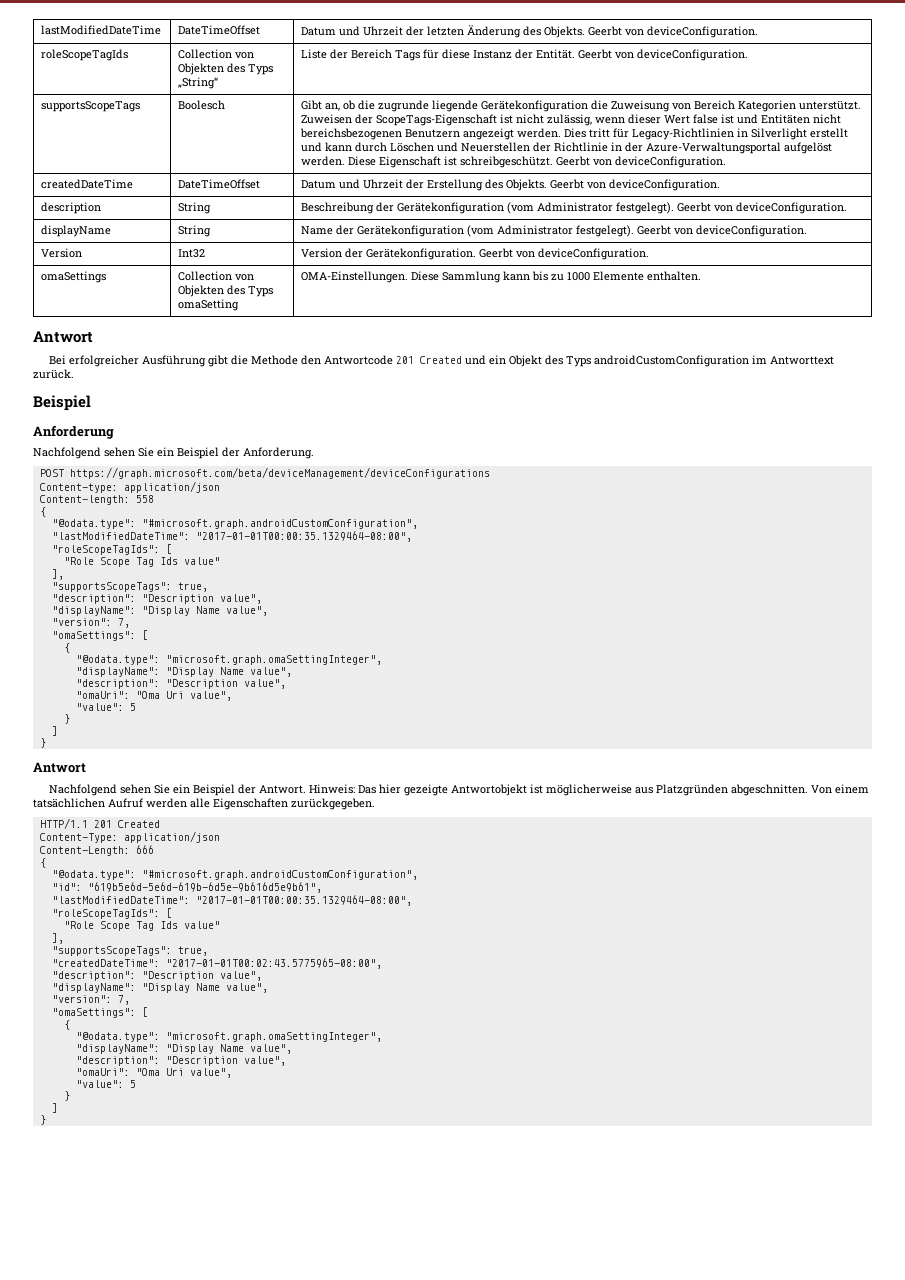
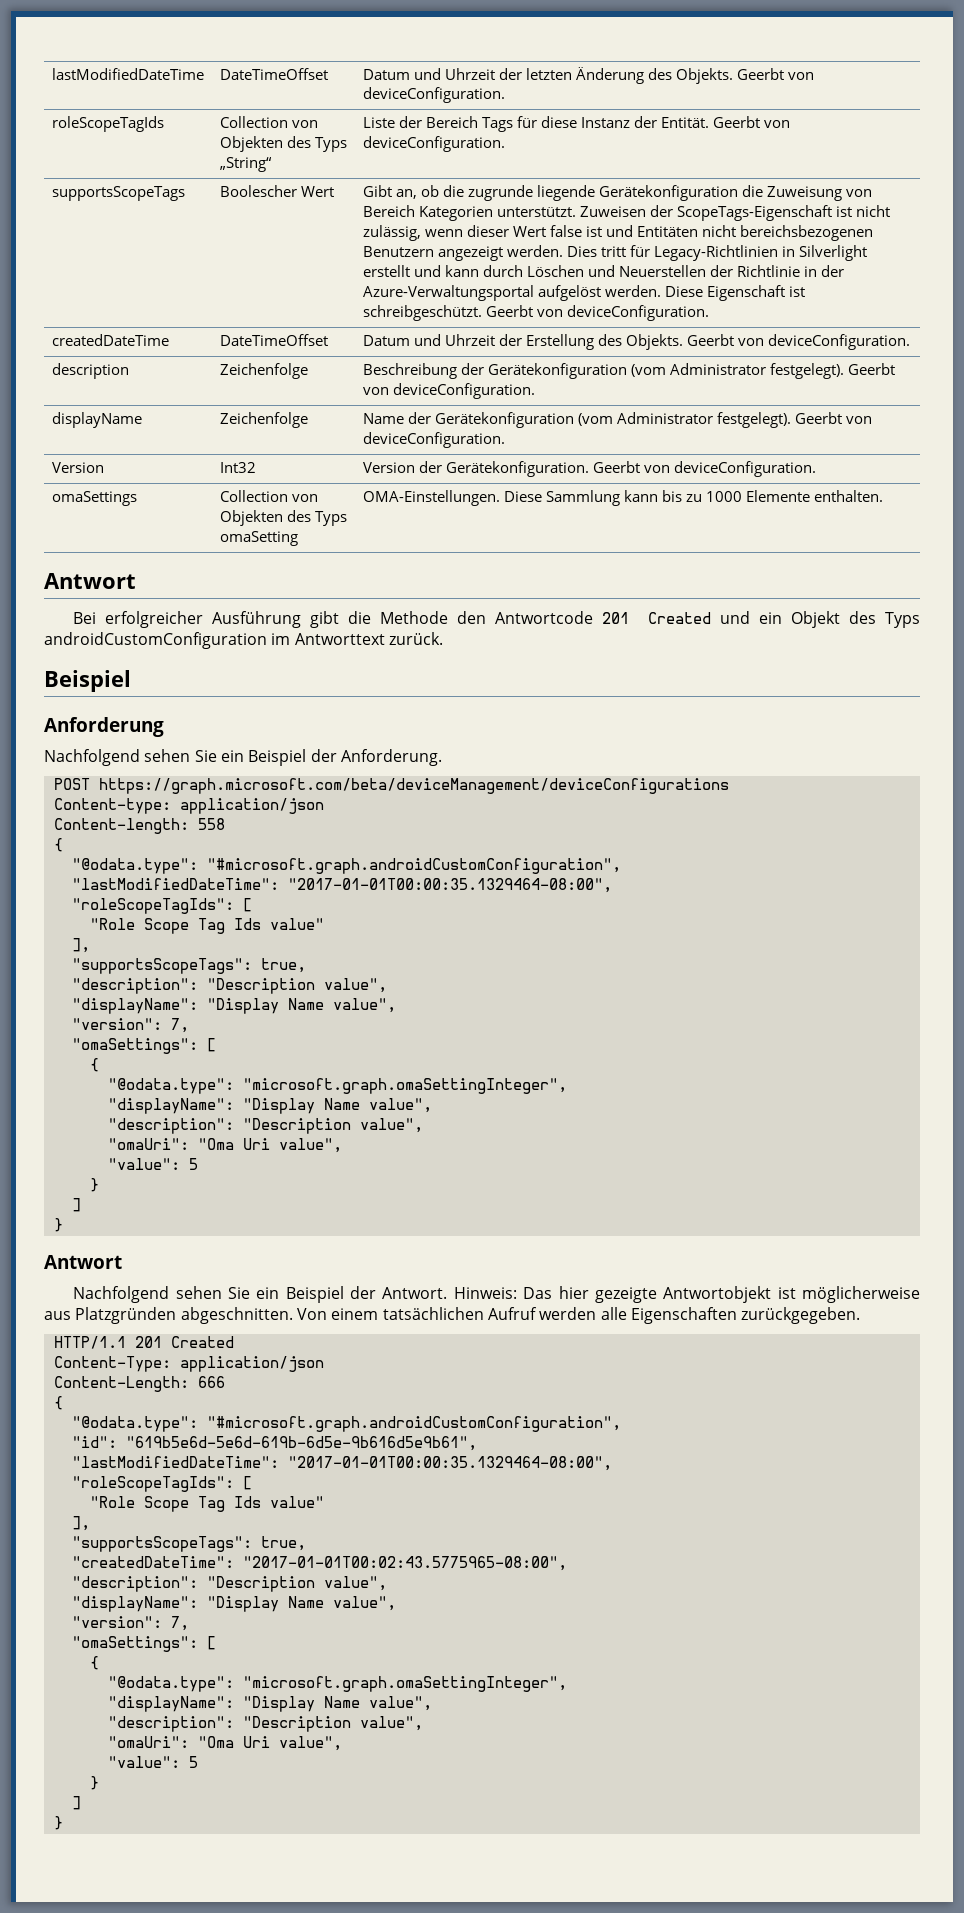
[178,100,226,110] Boolesch -> [219,185,334,197] Boolescher Wert
[178,202,212,214] String -> [219,363,308,379] Zeichenfolge
[178,225,212,237] String -> [219,412,308,428] Zeichenfolge

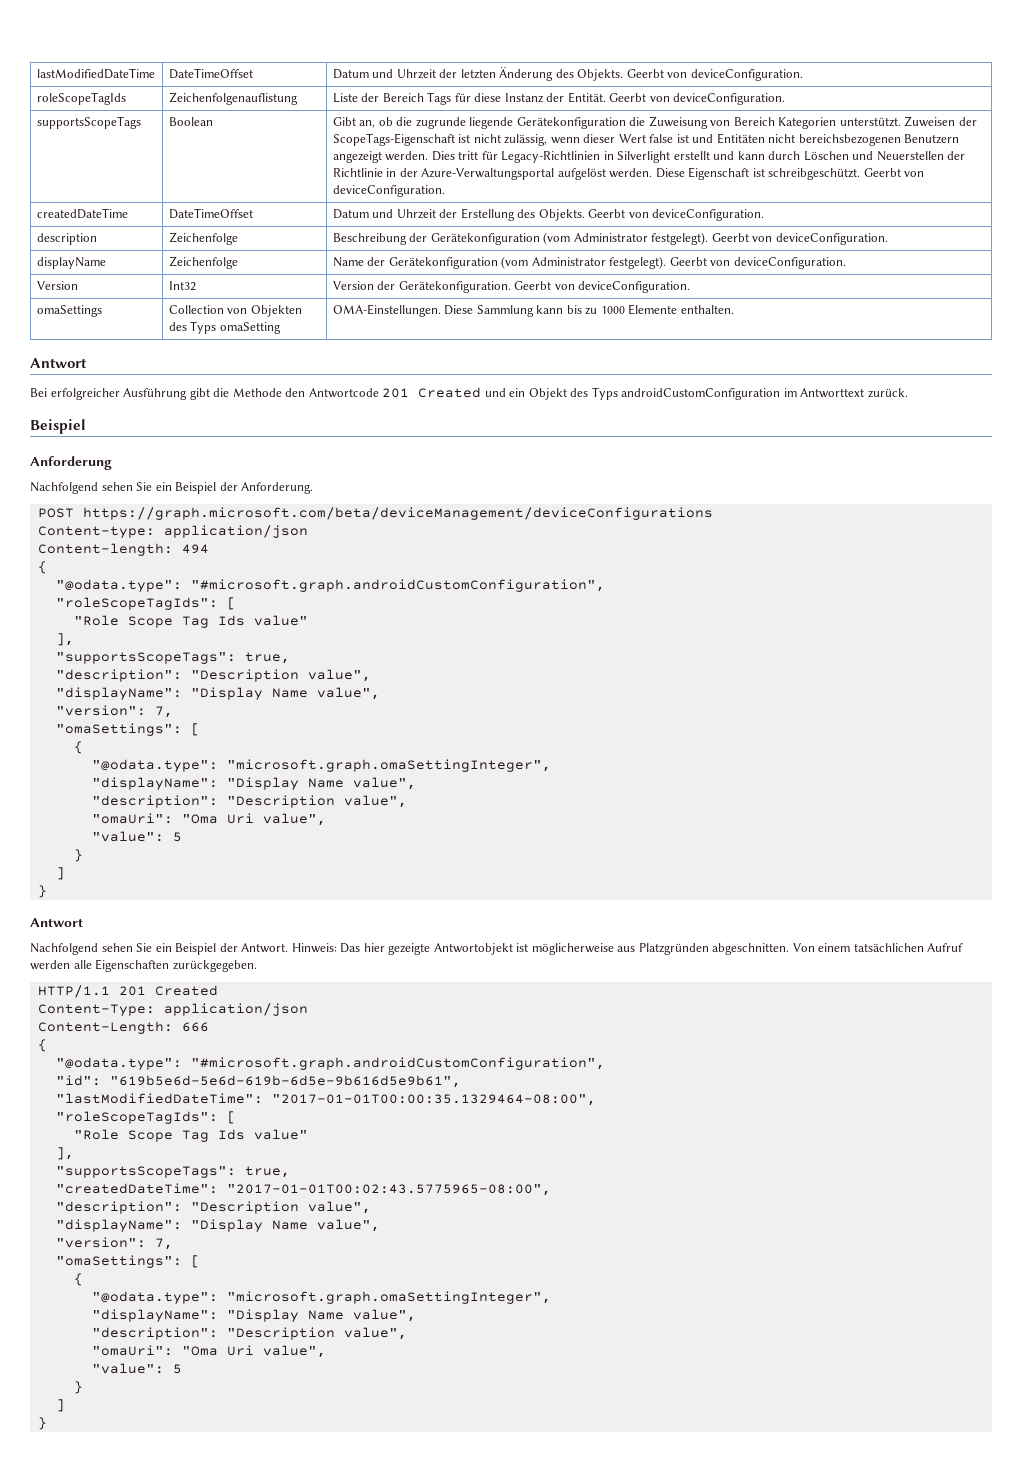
[219,116,318,128] [219,136,347,152] [219,157,272,172] Collection von Objekten des Typs „String“ -> [168,92,298,105] Zeichenfolgenauflistung
[219,185,334,197] Boolescher Wert -> [168,117,213,126] Boolean
[197,818,225,830] [53,838,63,852] [71,858,621,874] [71,878,612,893] 558 // { // "@odata.type": "#microsoft.graph.androidCustomConfiguration", // "lastModifiedDateTime": "2017-01-01T00:00:35.1329464-08:00", -> [181,544,209,554] [37,561,47,574] [55,579,605,592] 494 // { // "@odata.type": "#microsoft.graph.androidCustomConfiguration",

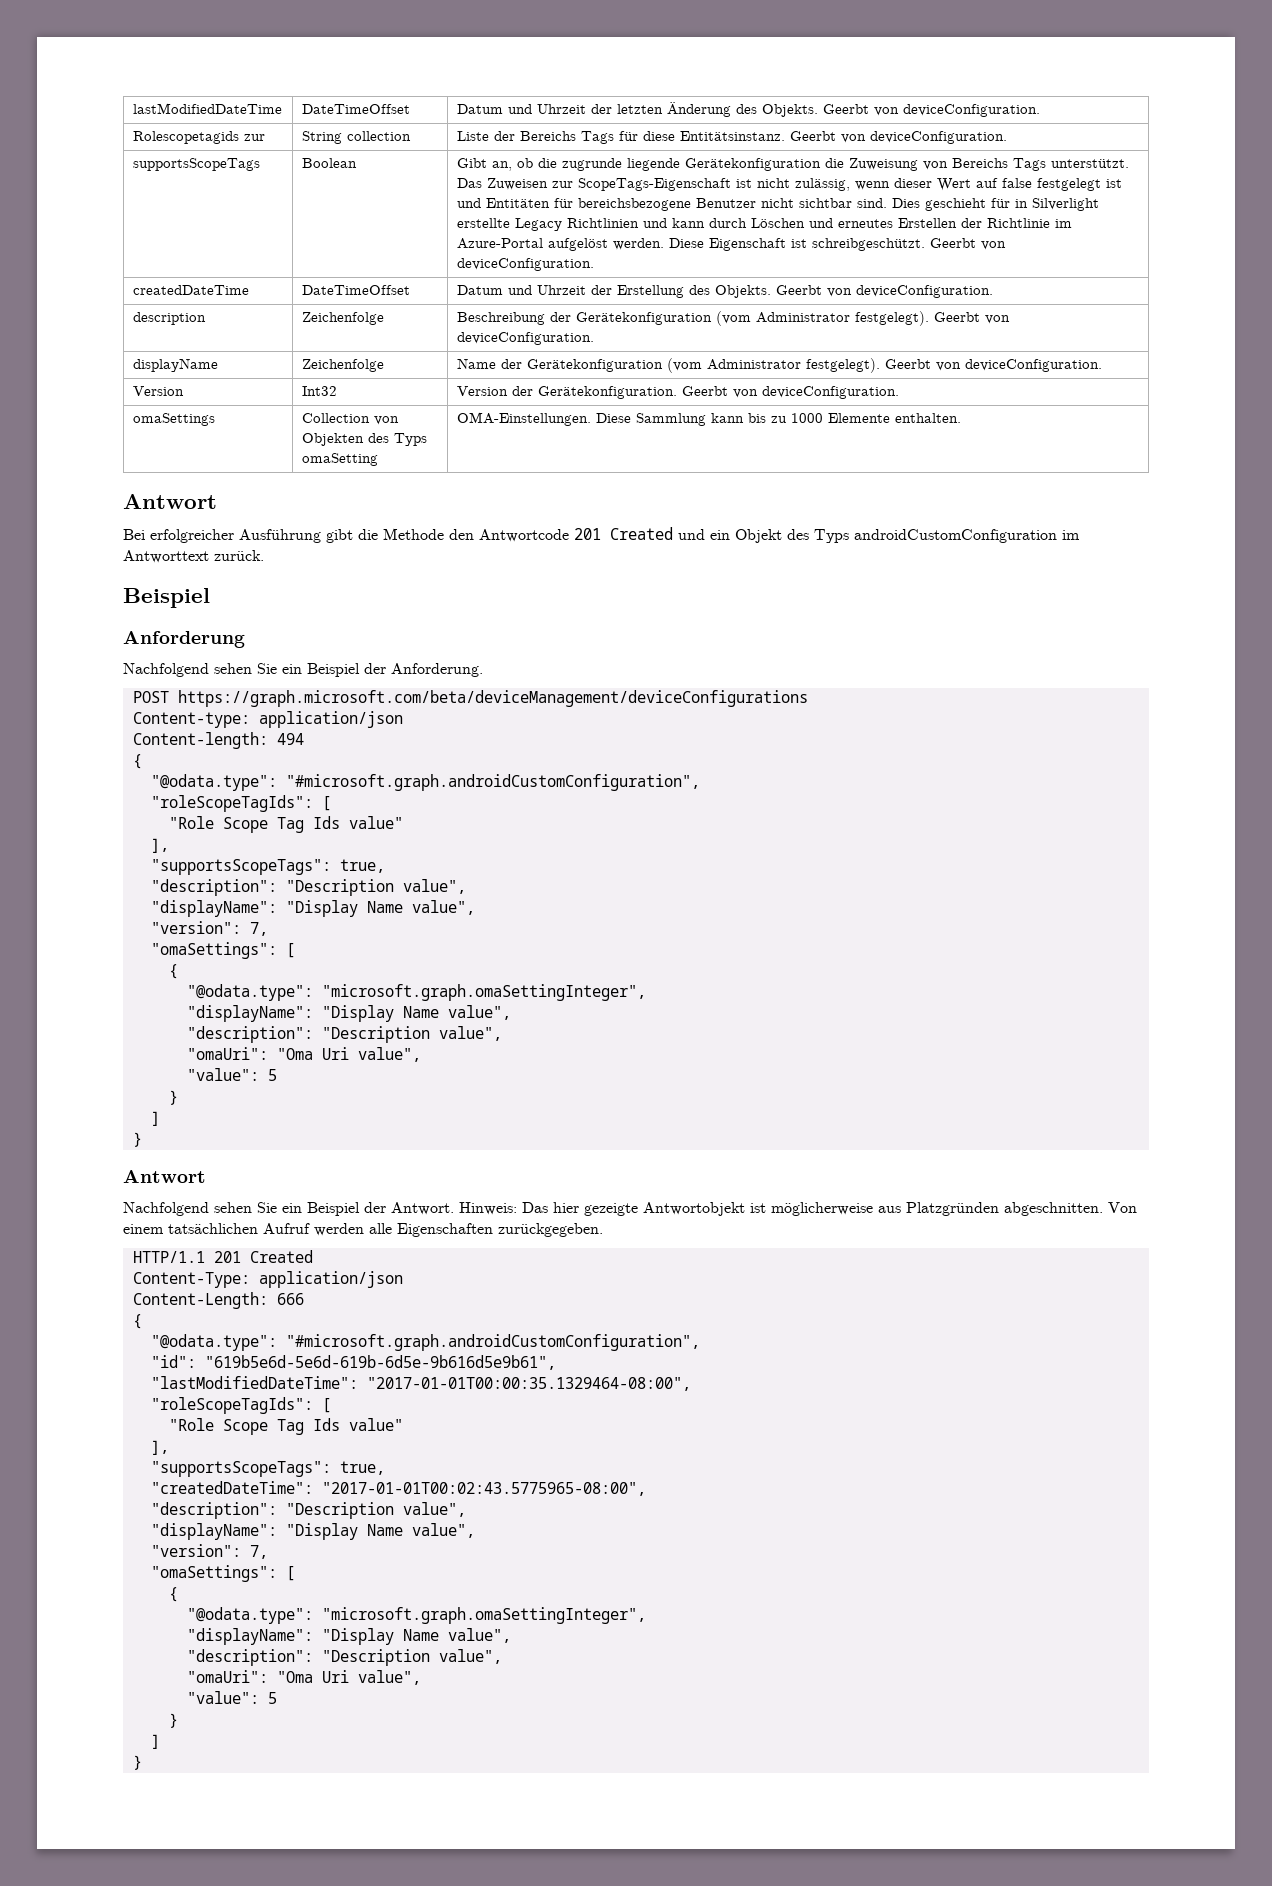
[36,92,126,105] [168,92,298,105] roleScopeTagIds | Zeichenfolgenauflistung -> [132,131,265,144] [301,131,411,144] Rolescopetagids zur | String collection
[382,93,424,102] Bereich -> [519,131,576,141] Bereichs
[504,92,606,103] Instanz der Entität. -> [679,131,785,141] Entitätsinstanz.
[733,116,977,129] Bereich Kategorien unterstützt. Zuweisen der -> [951,158,1129,171] [456,178,573,190] Bereichs Tags unterstützt. Das Zuweisen zur
[649,133,960,146] [332,151,710,163] false ist und Entitäten nicht bereichsbezogenen Benutzern angezeigt werden. Dies tritt für Legacy-Richtlinien in Silverlight erstellt -> [975,178,1122,191] [456,198,1099,211] [456,218,639,231] auf false festgelegt ist und Entitäten für bereichsbezogene Benutzer nicht sichtbar sind. Dies geschieht für in Silverlight erstellte Legacy Richtlinien
[876,151,966,161] [332,168,555,180] Neuerstellen der Richtlinie in der Azure-Verwaltungsportal -> [837,218,1072,228] [456,238,543,249] erneutes Erstellen der Richtlinie im Azure-Portal

